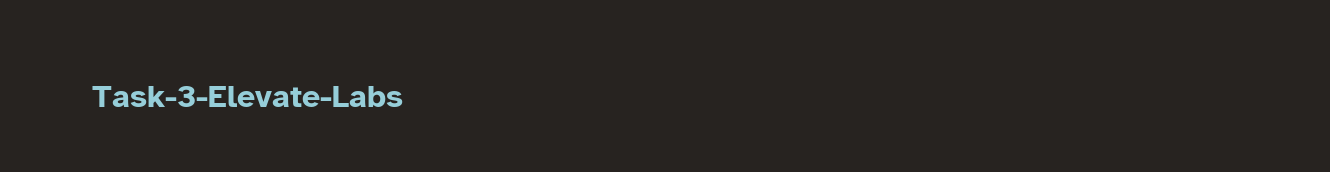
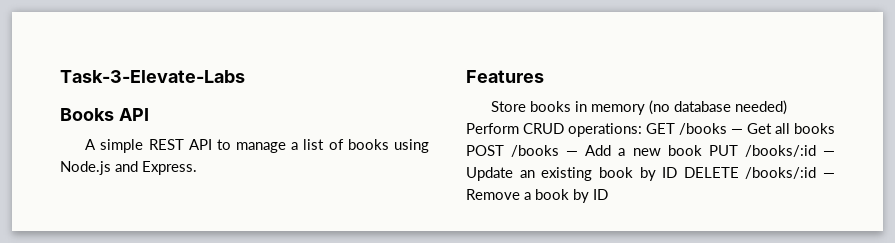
(403, 96) none -> [60,108,149,121] [85,139,429,153] [60,161,197,175] [466,70,544,83] [491,100,788,115] [466,123,835,137] [466,145,835,157] [466,167,835,181] [466,189,608,203] // Books API // A simple REST API to manage a list of books using Node.js and Express. // Features // Store books in memory (no database needed) Perform CRUD operations: GET /books — Get all books POST /books — Add a new book PUT /books/:id — Update an existing book by ID DELETE /books/:id — Remove a book by ID

